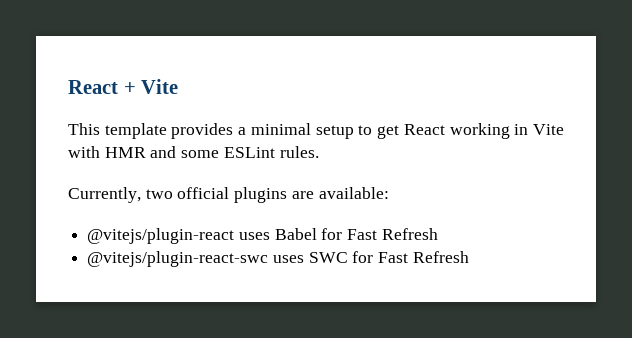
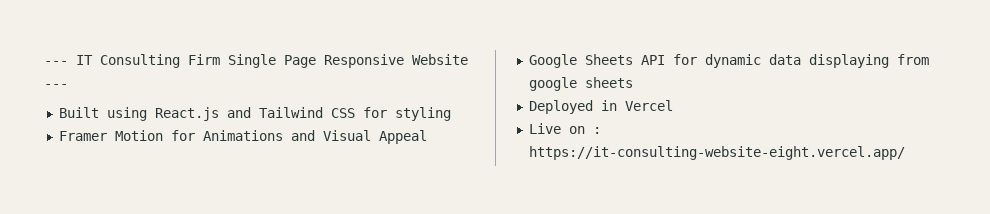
[68,79,179,94] [68,123,564,139] [68,146,319,158] [68,187,389,203] [87,228,438,244] [87,251,469,267] React + Vite // This template provides a minimal setup to get React working in Vite with HMR and some ESLint rules. // Currently, two official plugins are available: // @vitejs/plugin-react uses Babel for Fast Refresh // @vitejs/plugin-react-swc uses SWC for Fast Refresh -> [44,54,468,68] [44,84,68,88] [58,107,451,121] [58,130,427,144] [528,54,929,68] [528,77,633,91] [528,100,673,114] [528,123,601,134] [528,146,905,160] --- IT Consulting Firm Single Page Responsive Website --- // Built using React.js and Tailwind CSS for styling // Framer Motion for Animations and Visual Appeal // Google Sheets API for dynamic data displaying from google sheets // Deployed in Vercel // Live on : https://it-consulting-website-eight.vercel.app/

